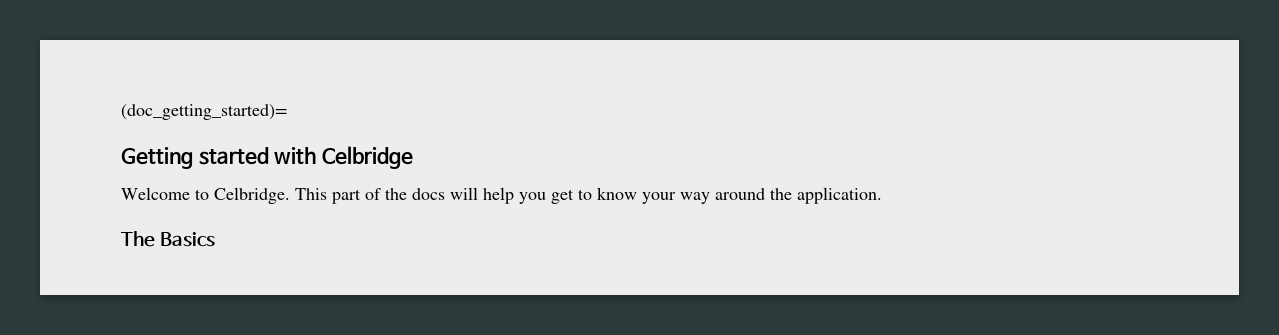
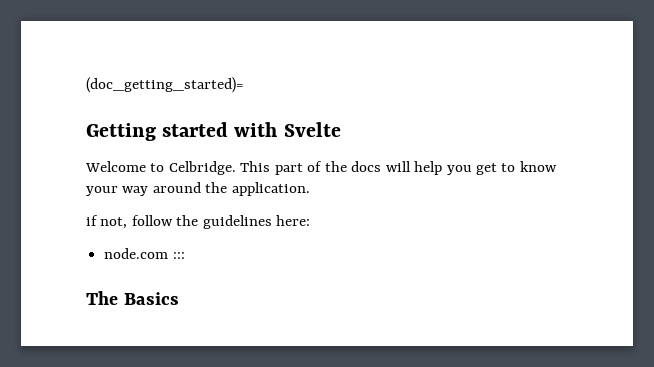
[322,146,414,169] Celbridge -> [283,122,341,137] Svelte
(882, 195) none -> [86,215,311,229] [104,248,185,259] // if not, follow the guidelines here: // node.com :::

